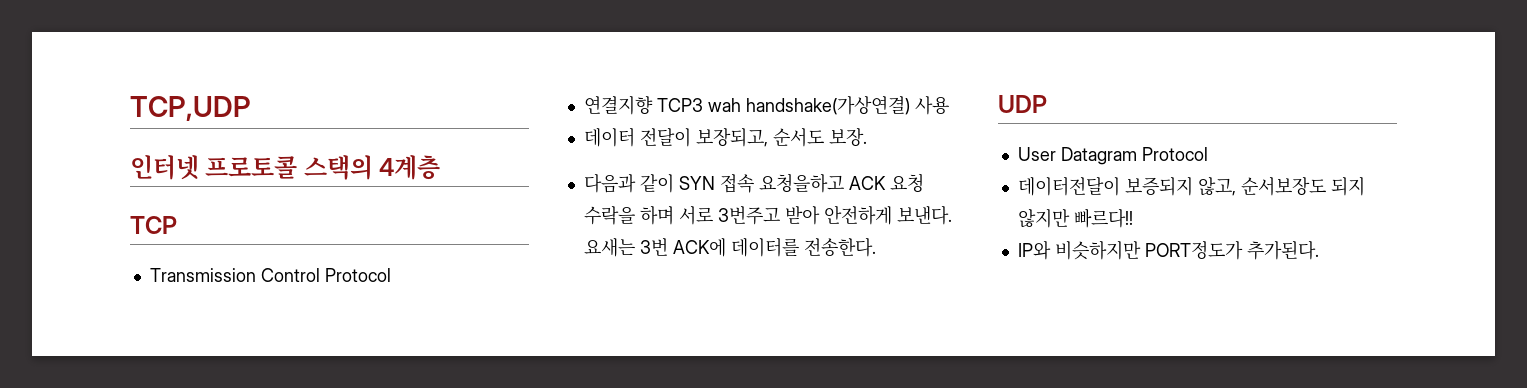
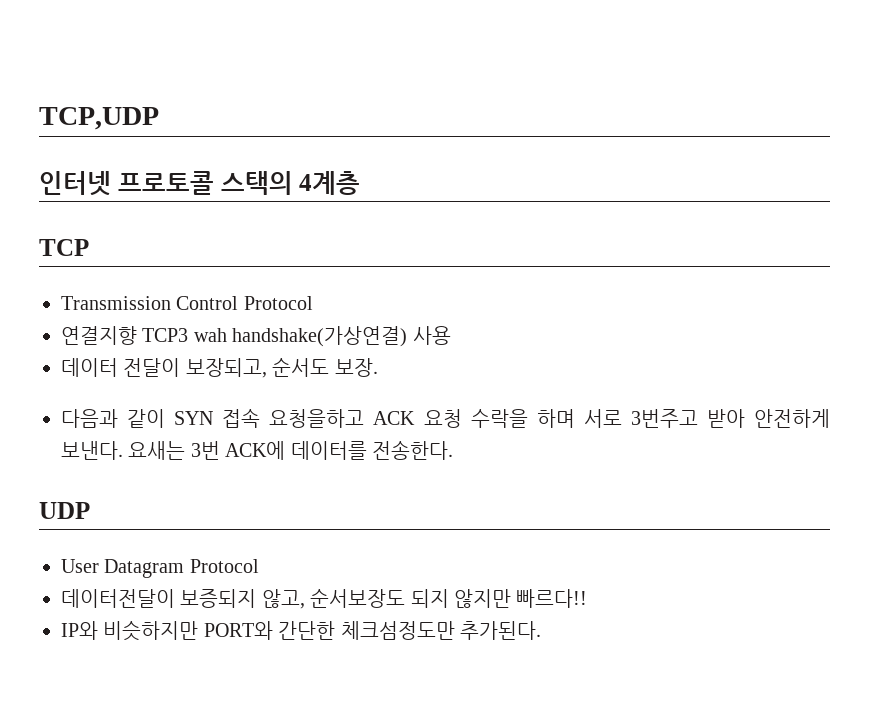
[1144,241,1243,260] PORT정도가 -> [203,621,455,640] PORT와 간단한 체크섬정도만

